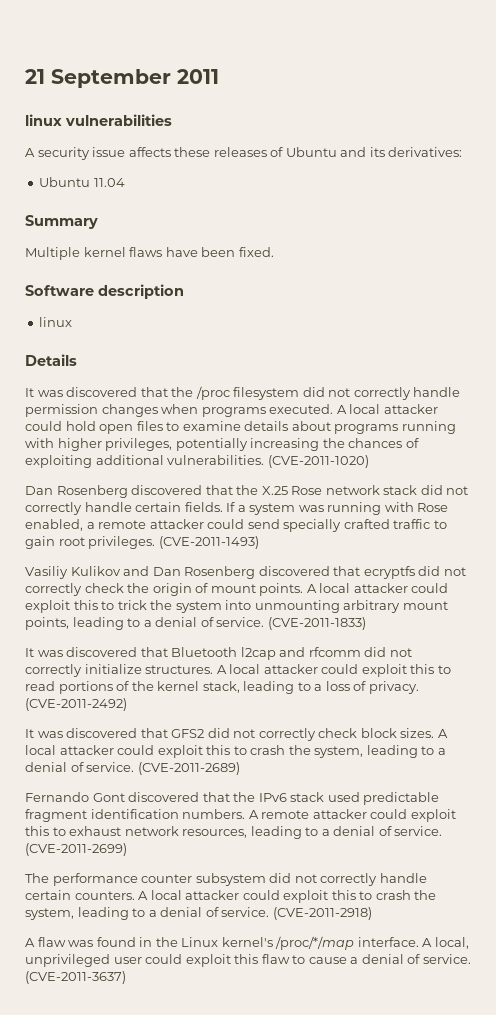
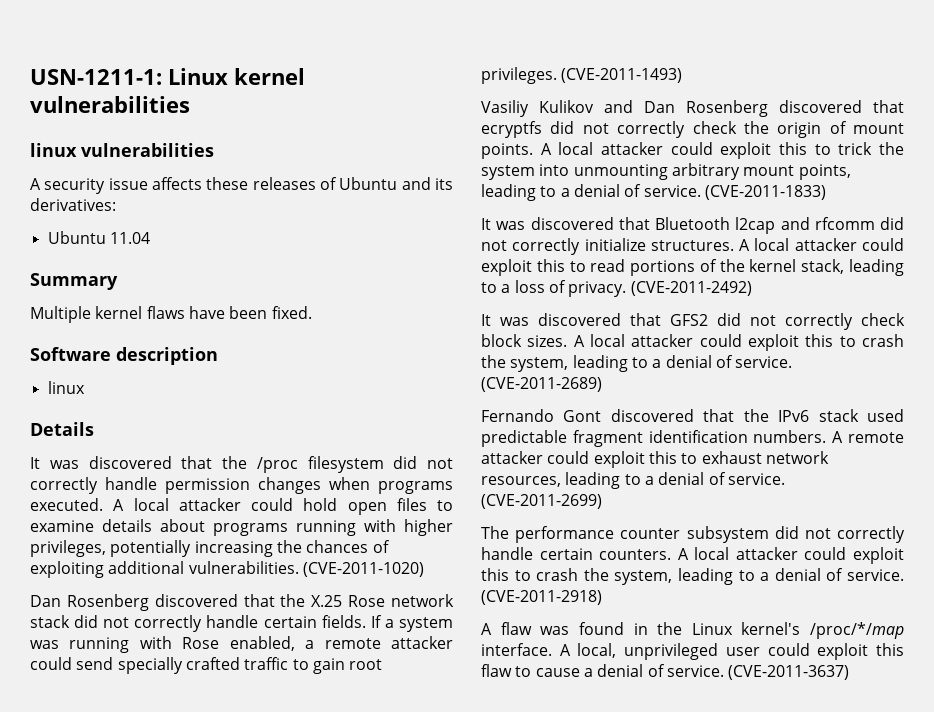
[25,69,219,88] 21 September 2011 -> [30,68,305,85] [30,96,190,113] USN-1211-1: Linux kernel vulnerabilities

